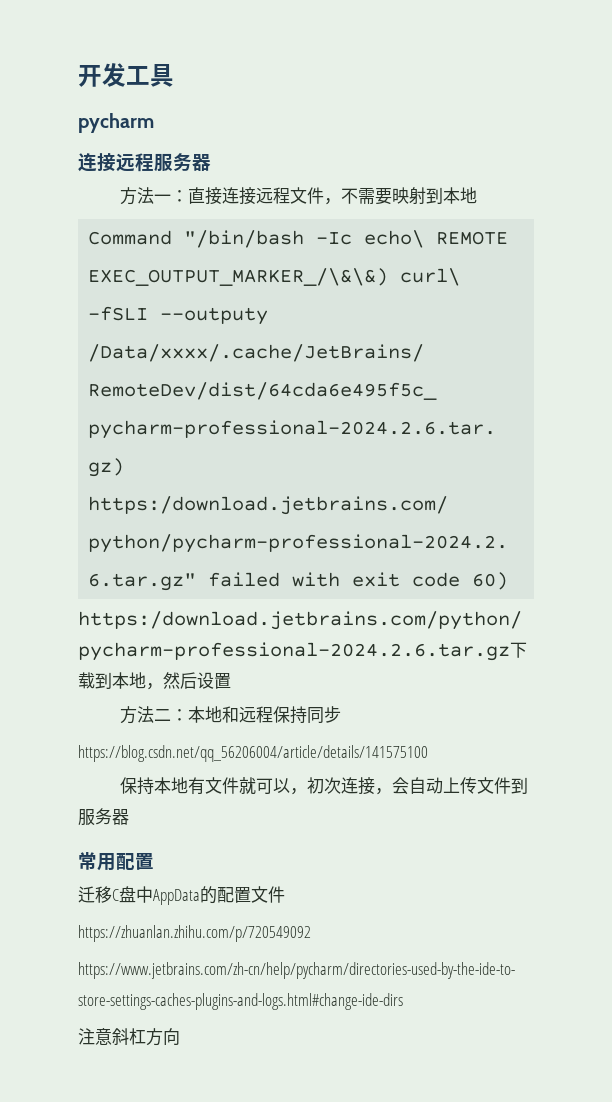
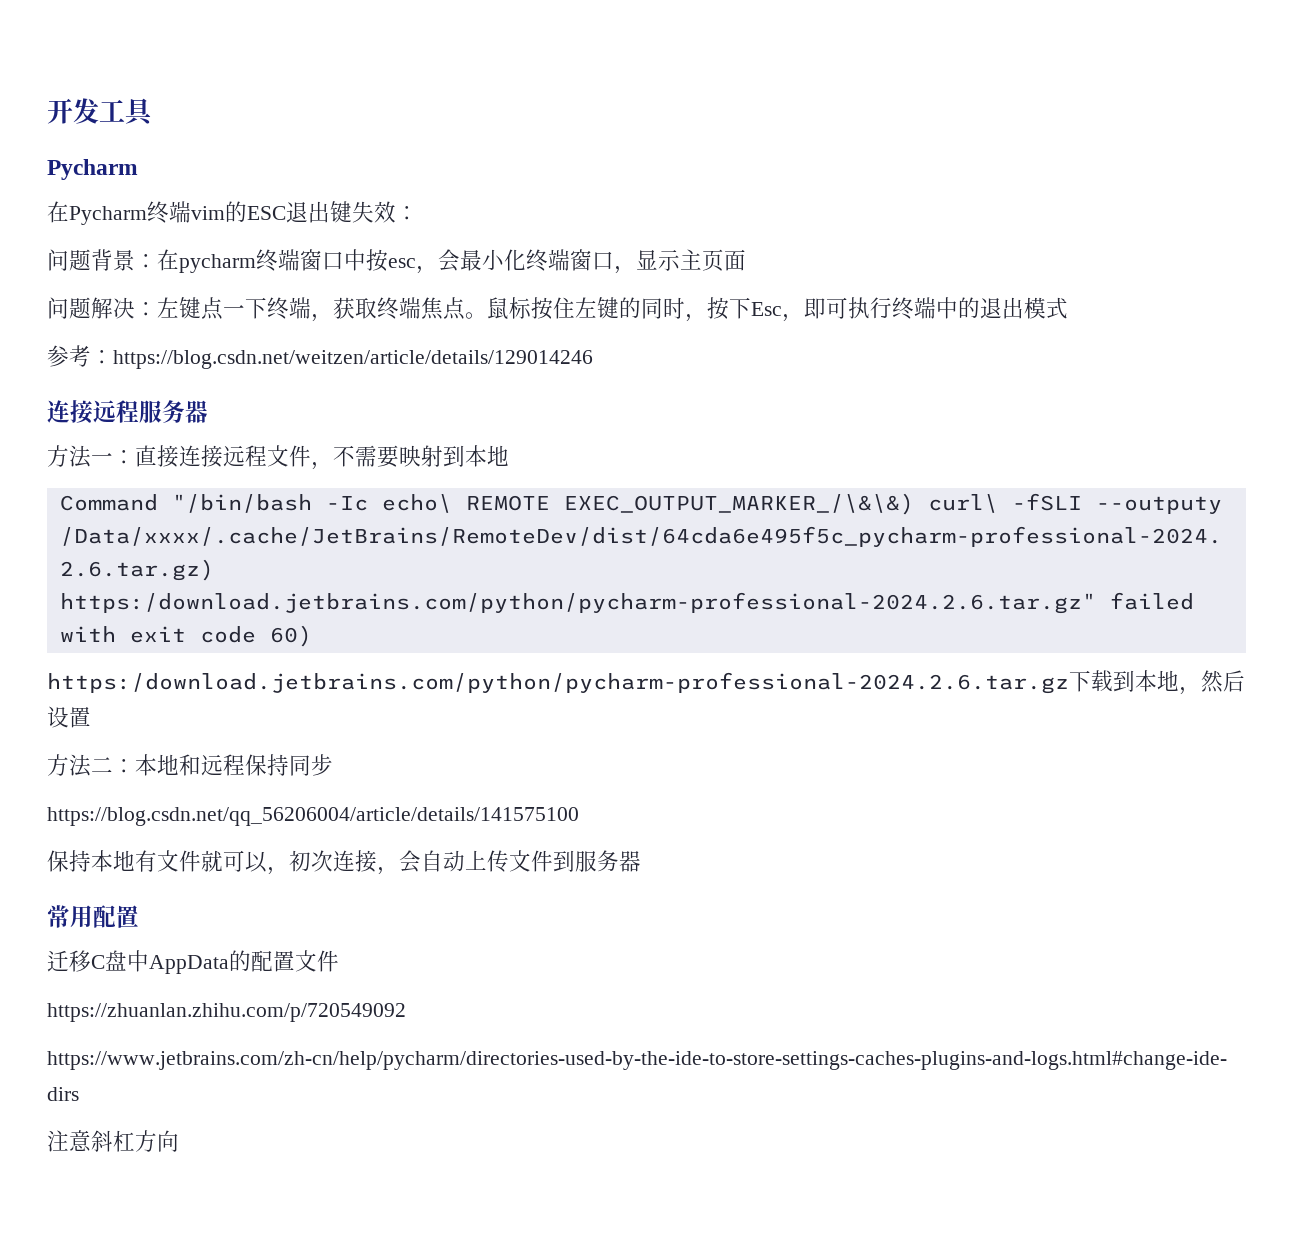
[78,113,154,133] pycharm -> [47,159,138,180] [47,201,418,225] [47,249,746,274] [47,297,1068,322] [47,345,593,369] Pycharm // 在Pycharm终端vim的ESC退出键失效： // 问题背景：在pycharm终端窗口中按esc，会最小化终端窗口，显示主页面 // 问题解决：左键点一下终端，获取终端焦点。鼠标按住左键的同时，按下Esc，即可执行终端中的退出模式 // 参考：https://blog.csdn.net/weitzen/article/details/129014246

